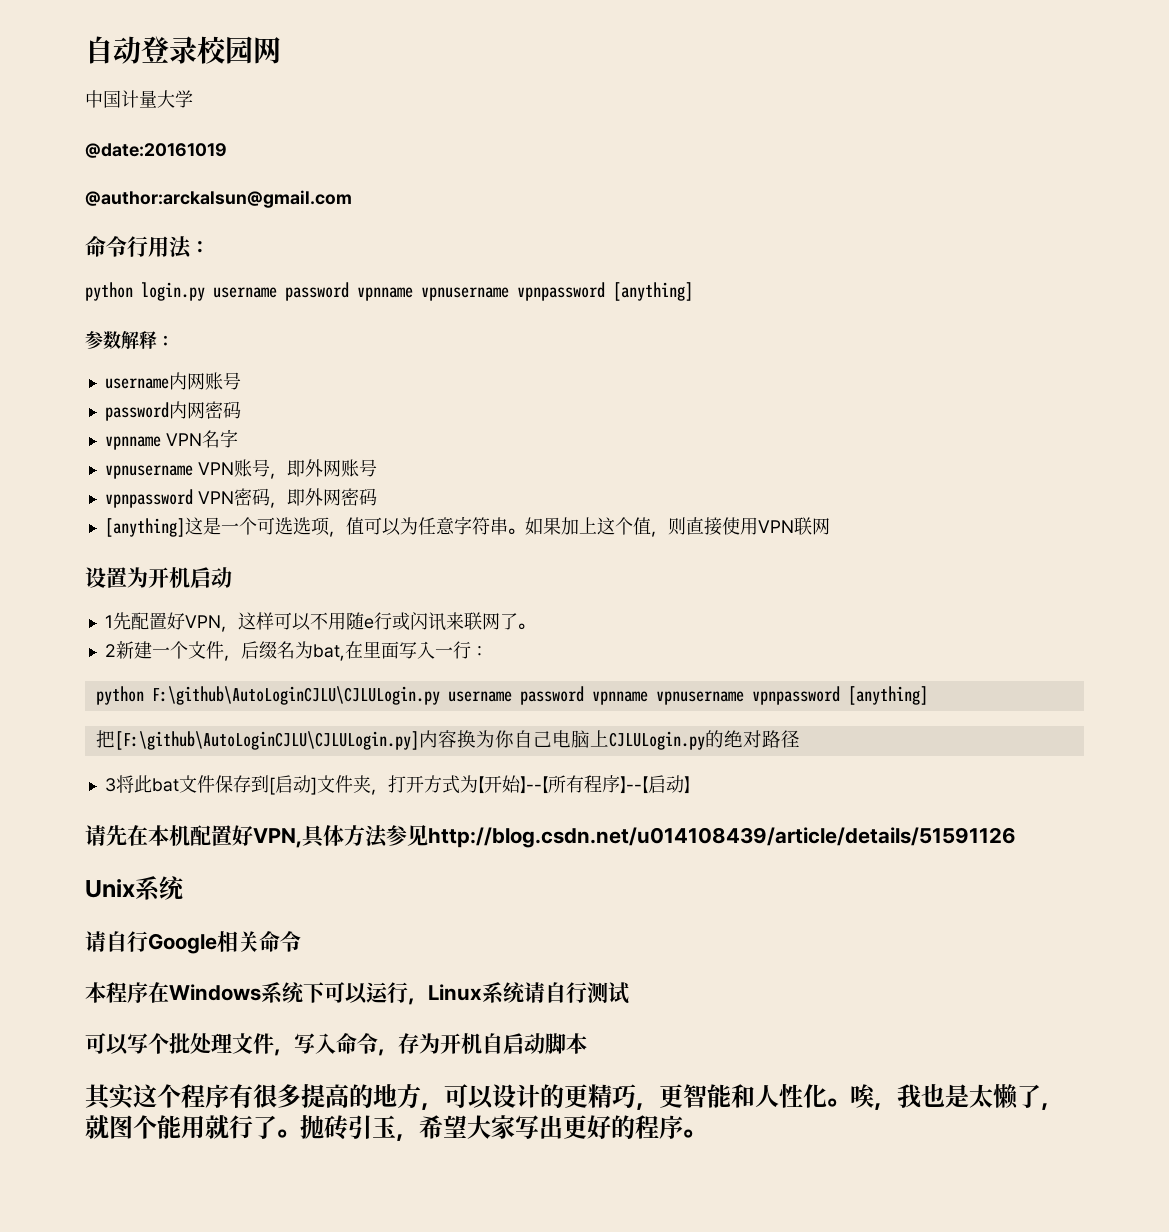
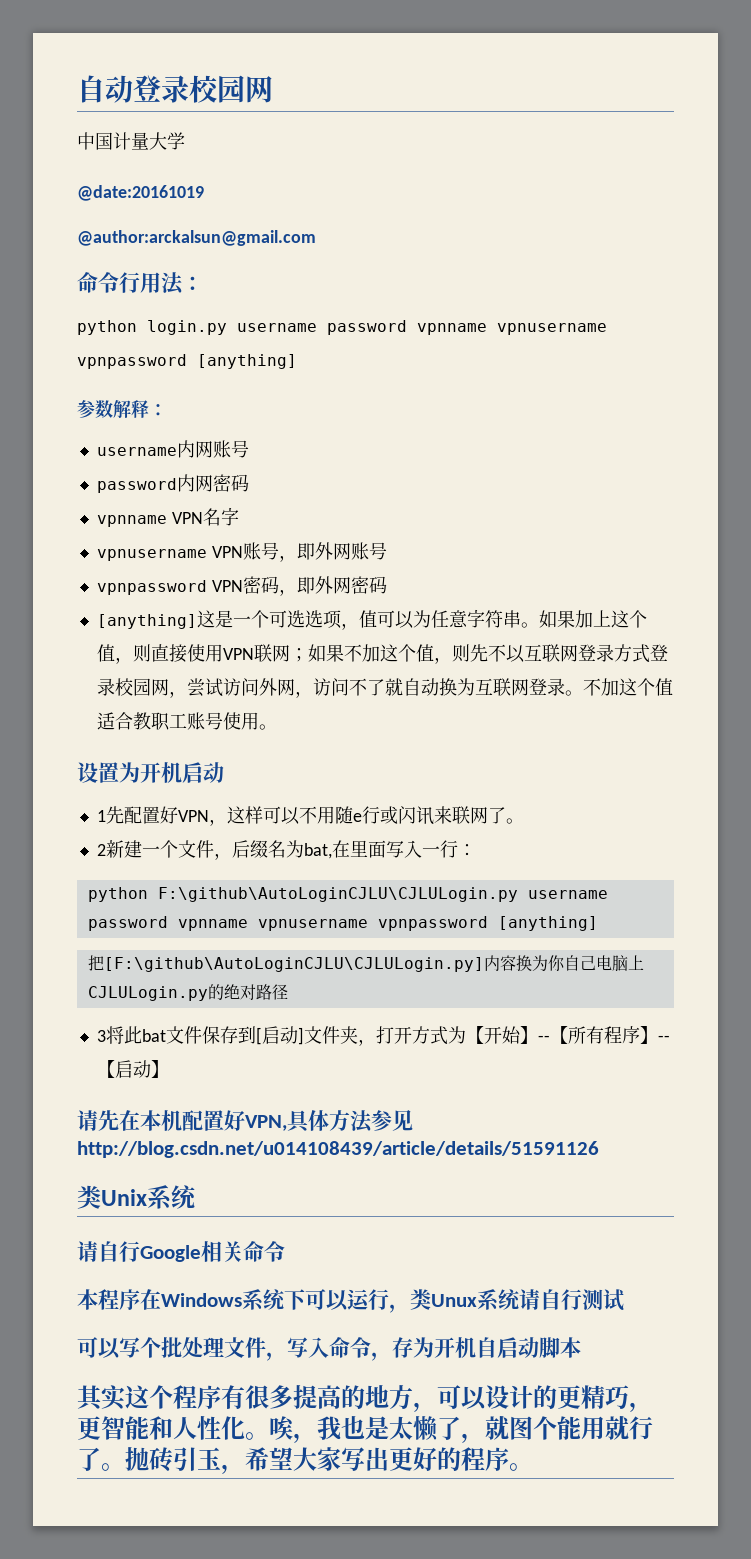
(830, 526) none -> [289,644,668,664] [96,678,673,698] [96,712,277,731] ；如果不加这个值，则先不以互联网登录方式登录校园网，尝试访问外网，访问不了就自动换为互联网登录。不加这个值适合教职工账号使用。
(1016, 837) none -> [77,1185,101,1209] 类
[428,984,482,1001] Linux -> [410,1289,477,1310] 类Unux

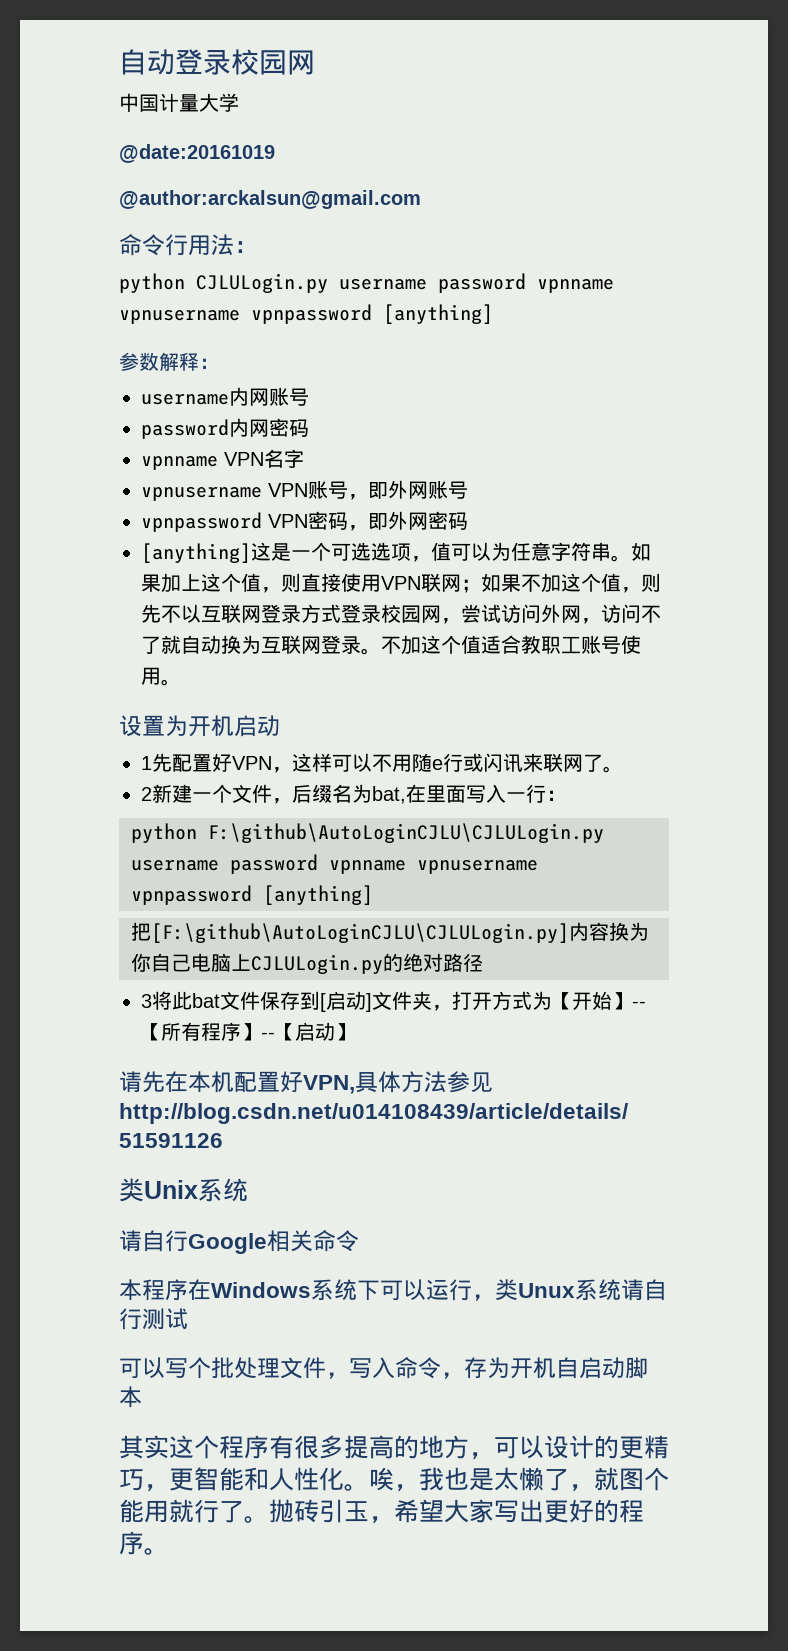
[147,320,227,335] login.py -> [196,273,328,293] CJLULogin.py

